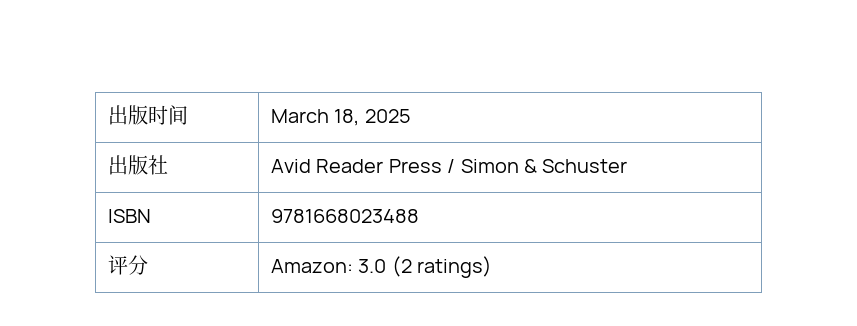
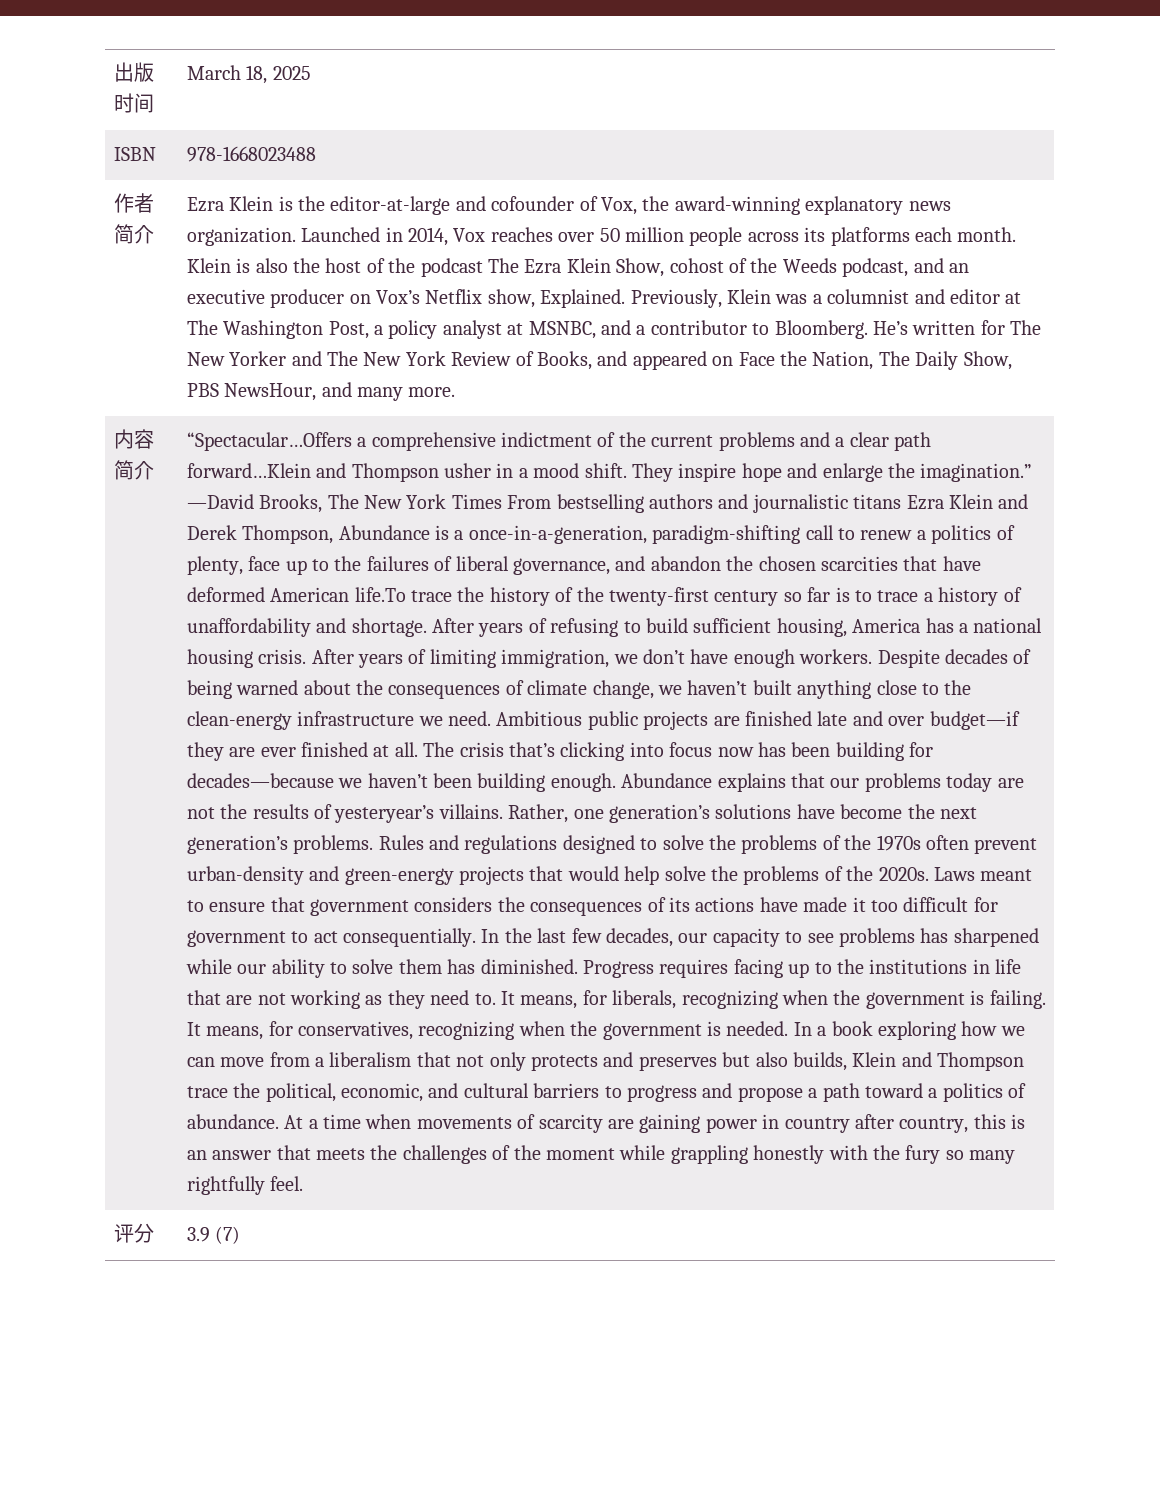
[107,155,168,175] [270,159,628,173] [107,209,151,223] [270,209,419,223] [107,255,148,275] [270,256,493,278] 出版社 | Avid Reader Press / Simon & Schuster // ISBN | 9781668023488 // 评分 | Amazon: 3.0 (2 ratings) -> [113,147,156,161] [186,146,316,162] [113,193,154,213] [113,224,154,244] [186,196,951,215] [186,227,1017,246] [186,258,969,277] [186,289,1022,308] [186,320,1042,339] [186,351,1012,370] [186,382,456,401] [113,429,154,449] [113,460,154,480] [186,432,932,451] [186,463,1033,482] [186,494,1029,513] [186,525,1015,544] [186,556,981,575] [186,587,1022,606] [186,618,1043,637] [186,649,1032,668] [186,680,972,699] [186,711,1020,730] [186,742,934,761] [186,773,1024,792] [186,804,977,823] [186,835,1038,854] [186,866,1033,885] [186,897,998,916] [186,928,1039,947] [185,959,1022,978] [186,990,1046,1009] [186,1021,1025,1040] [186,1052,1025,1071] [186,1083,1027,1102] [186,1114,1026,1133] [186,1145,1016,1164] [186,1176,304,1195] [113,1223,154,1243] [186,1226,241,1244] ISBN | 978-1668023488 // 作者简介 | Ezra Klein is the editor-at-large and cofounder of Vox, the award-winning explanatory news organization. Launched in 2014, Vox reaches over 50 million people across its platforms each month. Klein is also the host of the podcast The Ezra Klein Show, cohost of the Weeds podcast, and an executive producer on Vox’s Netflix show, Explained. Previously, Klein was a columnist and editor at The Washington Post, a policy analyst at MSNBC, and a contributor to Bloomberg. He’s written for The New Yorker and The New York Review of Books, and appeared on Face the Nation, The Daily Show, PBS NewsHour, and many more. // 内容简介 | “Spectacular…Offers a comprehensive indictment of the current problems and a clear path forward…Klein and Thompson usher in a mood shift. They inspire hope and enlarge the imagination.” —David Brooks, The New York Times From bestselling authors and journalistic titans Ezra Klein and Derek Thompson, Abundance is a once-in-a-generation, paradigm-shifting call to renew a politics of plenty, face up to the failures of liberal governance, and abandon the chosen scarcities that have deformed American life.To trace the history of the twenty-first century so far is to trace a history of unaffordability and shortage. After years of refusing to build sufficient housing, America has a national housing crisis. After years of limiting immigration, we don’t have enough workers. Despite decades of being warned about the consequences of climate change, we haven’t built anything close to the clean-energy infrastructure we need. Ambitious public projects are finished late and over budget—if they are ever finished at all. The crisis that’s clicking into focus now has been building for decades—because we haven’t been building enough. Abundance explains that our problems today are not the results of yesteryear’s villains. Rather, one generation’s solutions have become the next generation’s problems. Rules and regulations designed to solve the problems of the 1970s often prevent urban-density and green-energy projects that would help solve the problems of the 2020s. Laws meant to ensure that government considers the consequences of its actions have made it too difficult for government to act consequentially. In the last few decades, our capacity to see problems has sharpened while our ability to solve them has diminished. Progress requires facing up to the institutions in life that are not working as they need to. It means, for liberals, recognizing when the government is failing. It means, for conservatives, recognizing when the government is needed. In a book exploring how we can move from a liberalism that not only protects and preserves but also builds, Klein and Thompson trace the political, economic, and cultural barriers to progress and propose a path toward a politics of abundance. At a time when movements of scarcity are gaining power in country after country, this is an answer that meets the challenges of the moment while grappling honestly with the fury so many rightfully feel. // 评分 | 3.9 (7)

